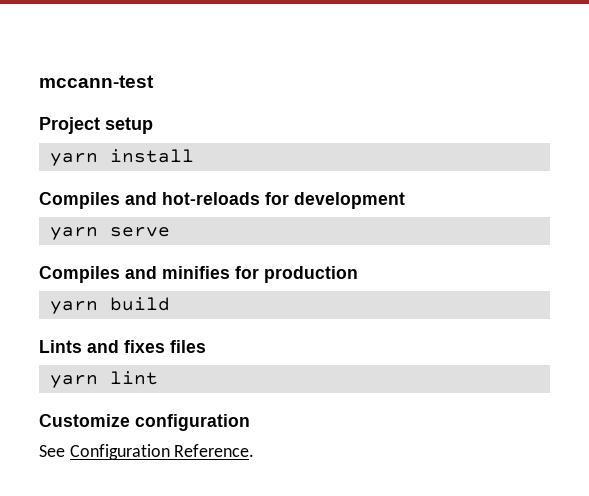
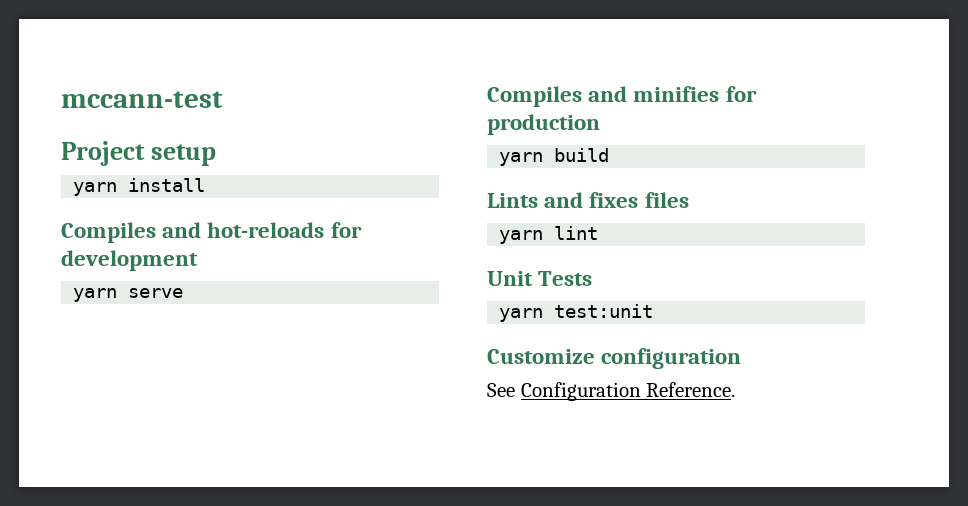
(158, 378) none -> [487,271,593,286] [499,304,654,322] // Unit Tests // yarn test:unit

